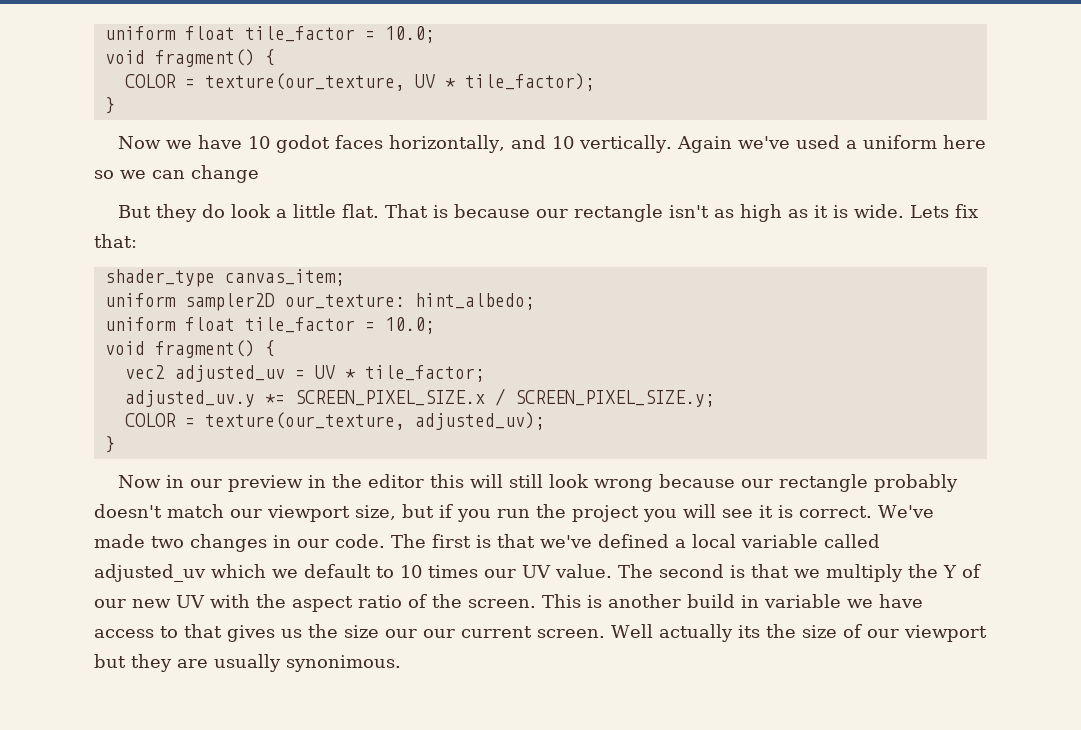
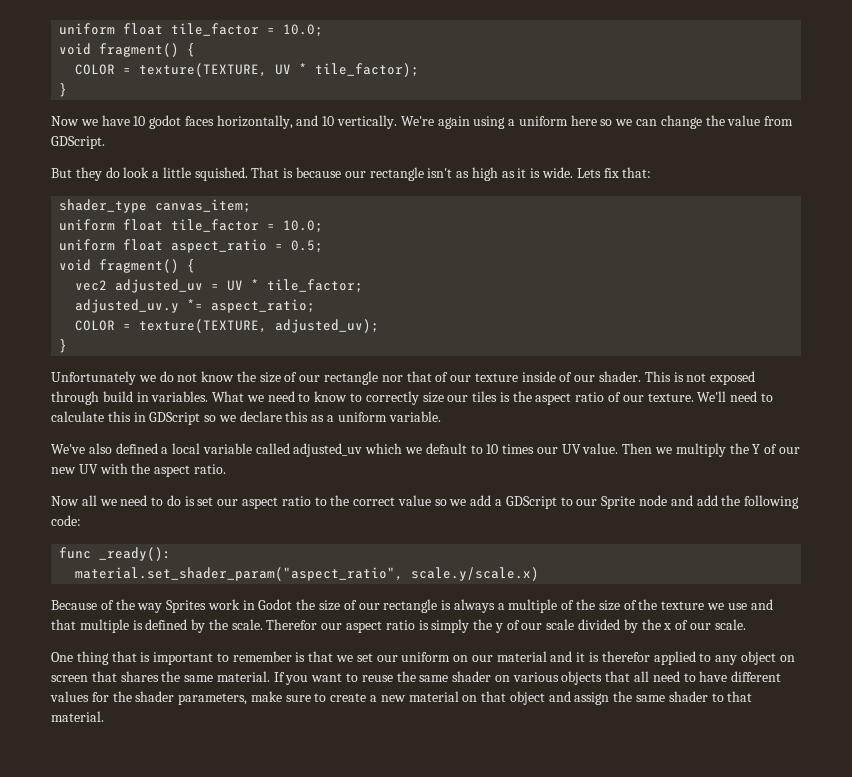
[204,73,405,91] texture(our_texture, -> [139,63,268,77] texture(TEXTURE,
[676,135,840,153] Again we've used -> [400,116,506,129] We're again using
(259, 174) none -> [705,115,794,126] [51,136,105,149] the value from GDScript.
[341,204,379,218] flat. -> [194,167,248,181] squished.
[104,293,535,311] [104,317,435,334] // uniform sampler2D our_texture: hint_albedo; // uniform float tile_factor = 10.0; -> [59,219,324,233] [59,239,324,253] // uniform float tile_factor = 10.0; // uniform float aspect_ratio = 0.5;
[294,388,715,407] [124,412,405,430] SCREEN_PIXEL_SIZE.x / SCREEN_PIXEL_SIZE.y; // COLOR = texture(our_texture, -> [211,299,316,313] [75,319,268,333] aspect_ratio; // COLOR = texture(TEXTURE,
[117,474,958,492] [94,504,934,522] [94,534,592,552] Now in our preview in the editor this will still look wrong because our rectangle probably doesn't match our viewport size, but if you run the project you will see it is correct. We've made two changes in our code. The first is that we've -> [51,371,756,385] [51,391,773,405] [51,411,441,425] [51,443,112,454] Unfortunately we do not know the size of our rectangle nor that of our texture inside of our shader. This is not exposed through build in variables. What we need to know to correctly size our tiles is the aspect ratio of our texture. We'll need to calculate this in GDScript so we declare this as a uniform variable. // We've also
[618,564,789,578] The second is that -> [622,443,653,454] Then
[358,594,923,608] [94,624,987,642] [94,654,401,672] ratio of the screen. This is another build in variable we have access to that gives us the size our our current screen. Well actually its the size of our viewport but they are usually synonimous. -> [193,464,226,474] [51,495,800,509] [51,515,81,526] [59,547,172,561] [75,567,540,581] [51,599,773,613] [51,619,746,633] [51,651,795,665] [51,671,782,685] [50,691,753,705] [51,711,104,722] ratio. // Now all we need to do is set our aspect ratio to the correct value so we add a GDScript to our Sprite node and add the following code: // func _ready(): // material.set_shader_param("aspect_ratio", scale.y/scale.x) // Because of the way Sprites work in Godot the size of our rectangle is always a multiple of the size of the texture we use and that multiple is defined by the scale. Therefor our aspect ratio is simply the y of our scale divided by the x of our scale. // One thing that is important to remember is that we set our uniform on our material and it is therefor applied to any object on screen that shares the same material. If you want to reuse the same shader on various objects that all need to have different values for the shader parameters, make sure to create a new material on that object and assign the same shader to that material.

